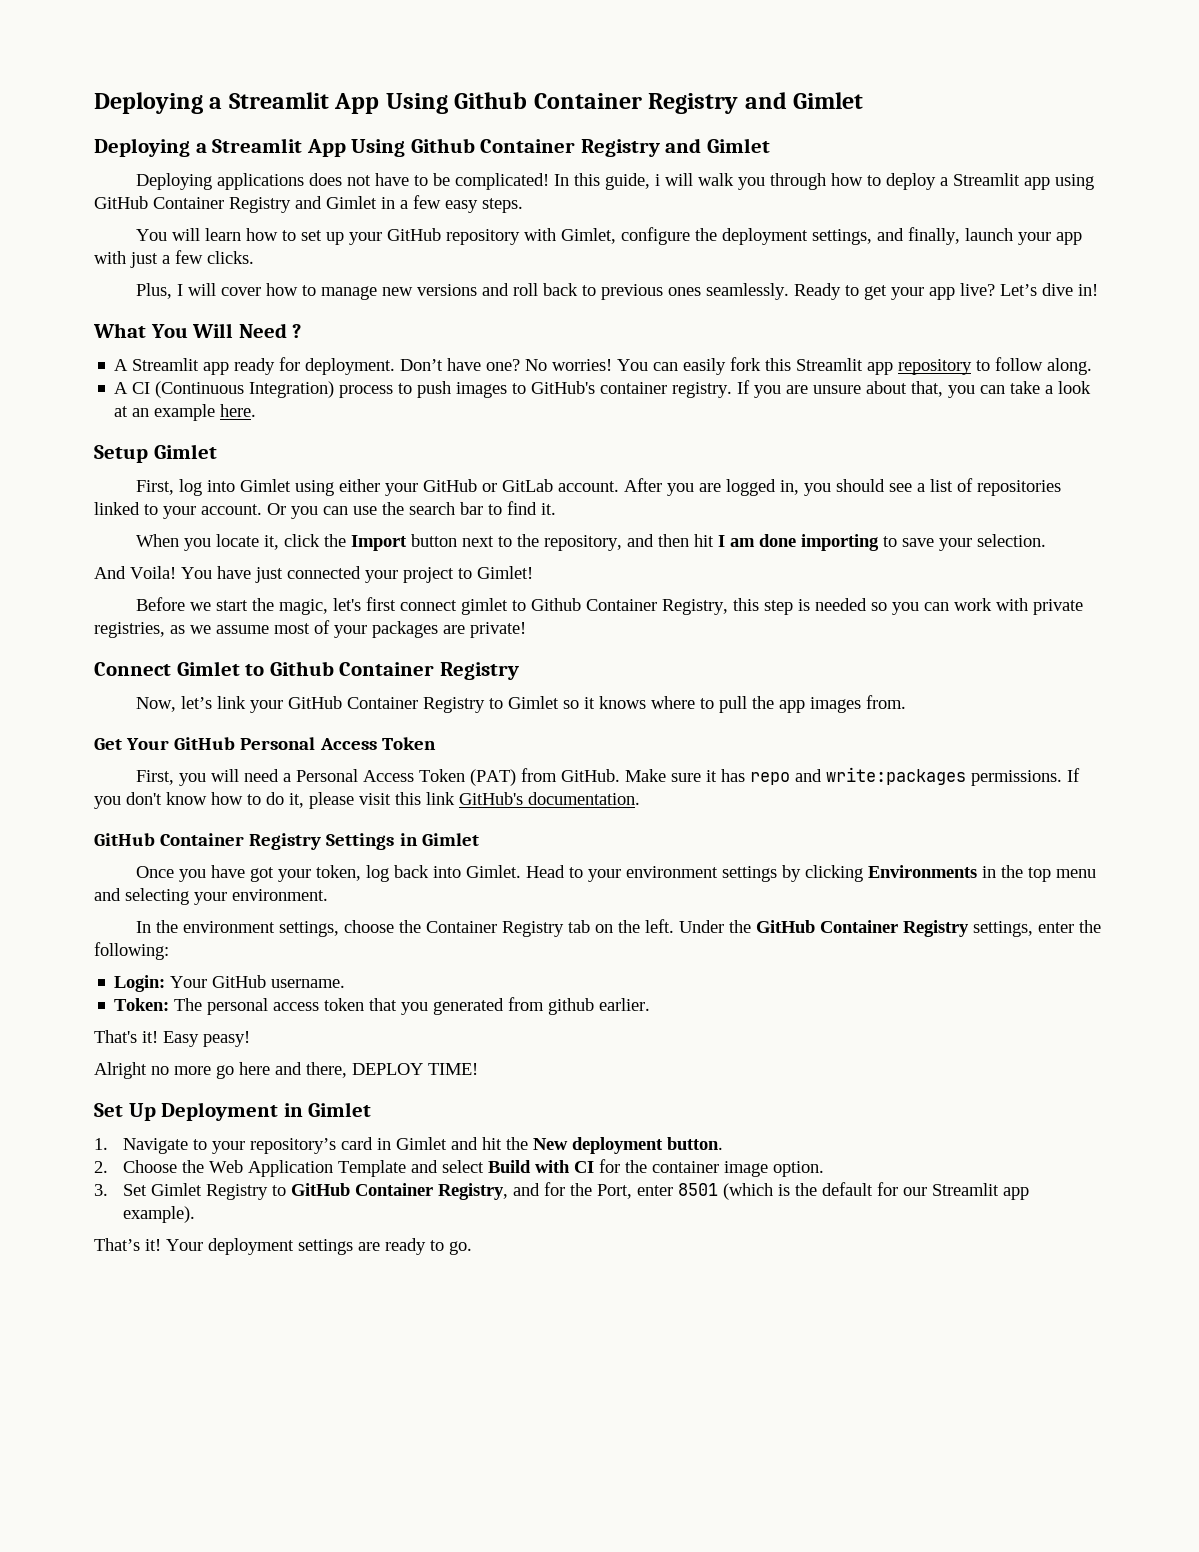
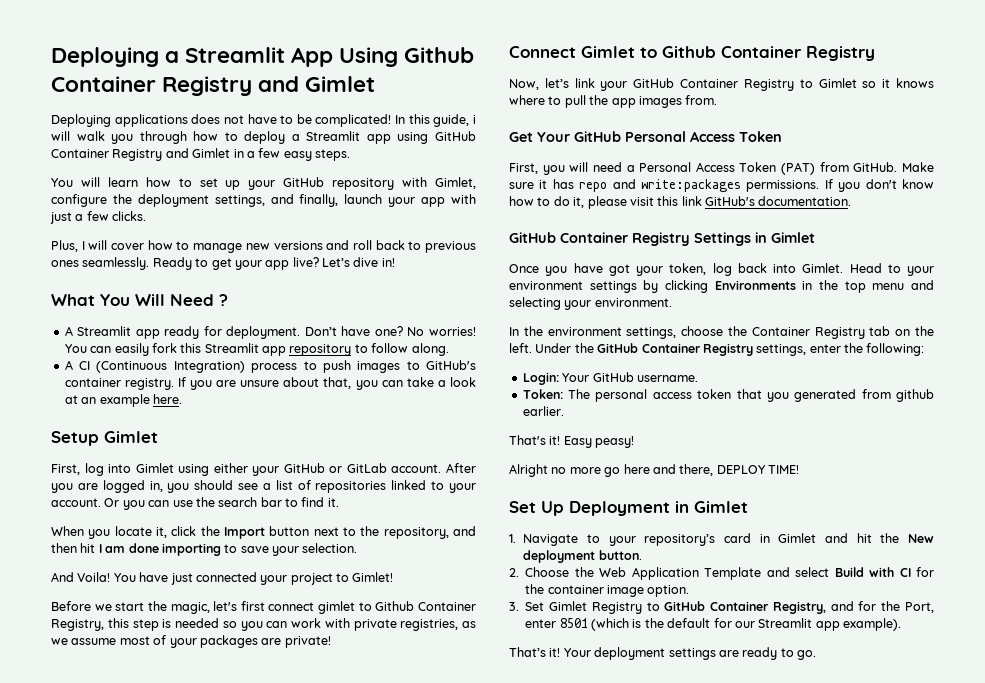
[94,138,770,157] // Deploying a Streamlit App Using Github Container Registry and Gimlet -> (376, 84) none

